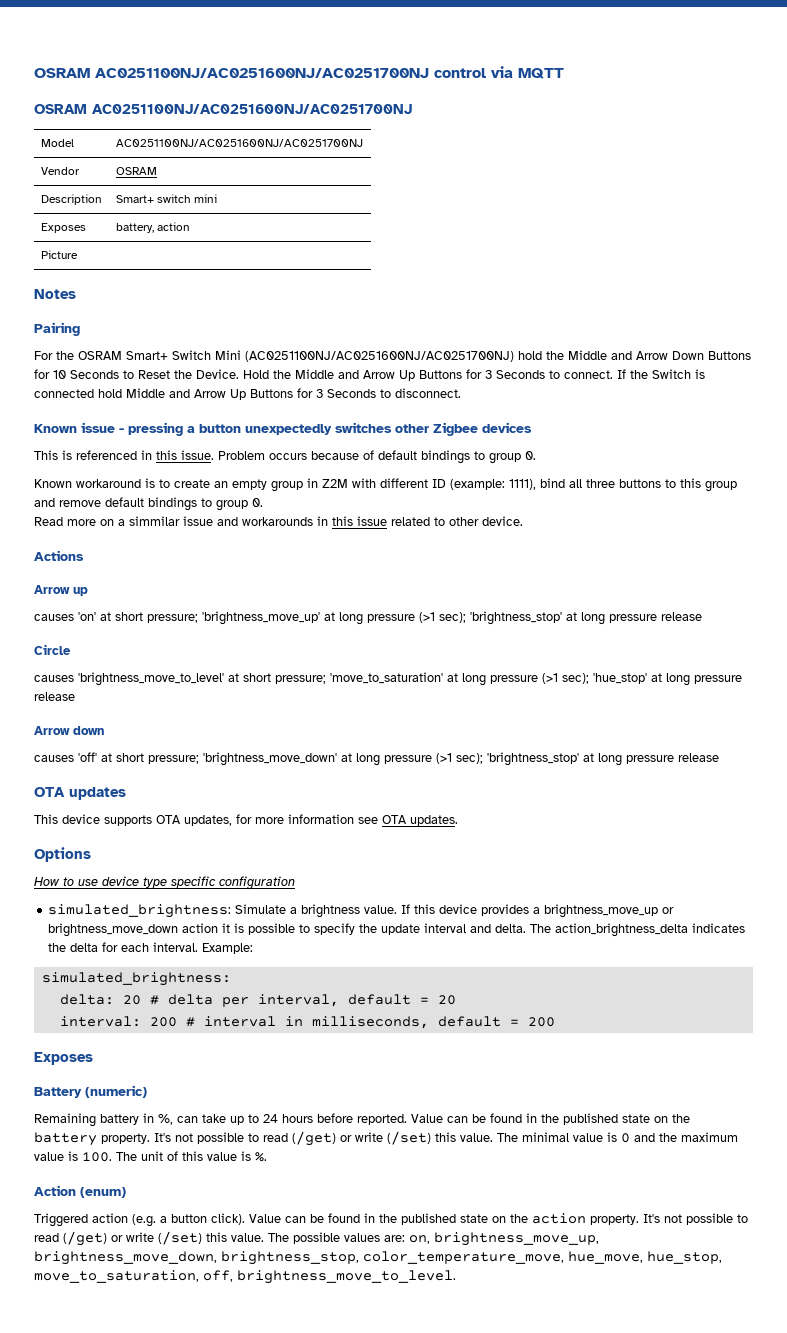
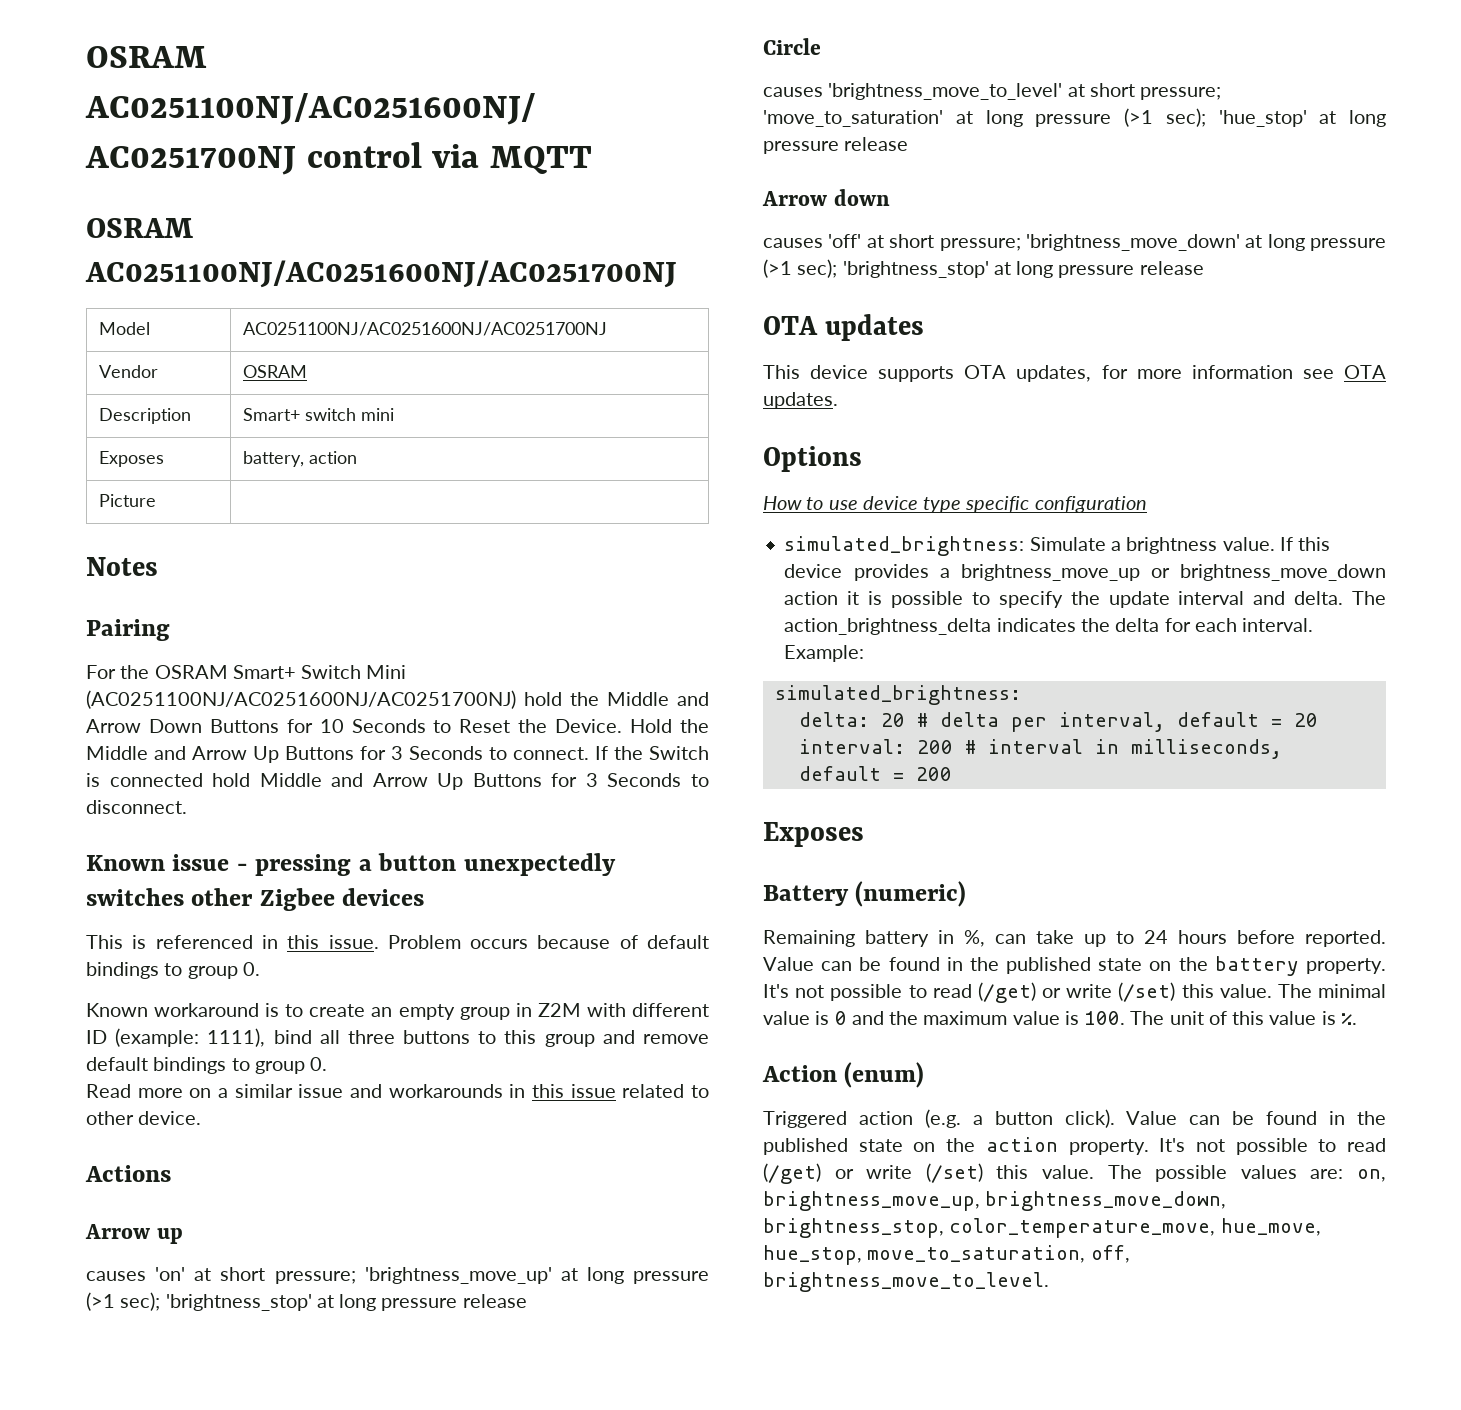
[129,516,180,526] simmilar -> [234,1084,293,1098] similar

